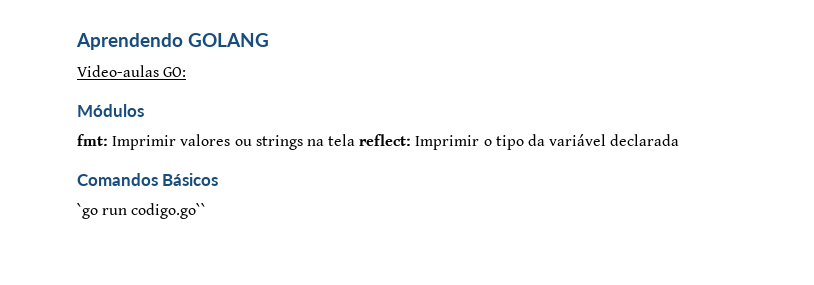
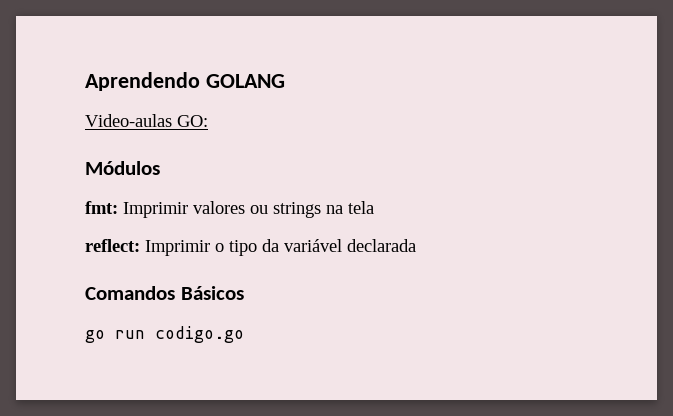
(356, 140) none -> (374, 207) //
[77,203,207,219] `go run codigo.go`` -> [85,326,244,343] go run codigo.go

